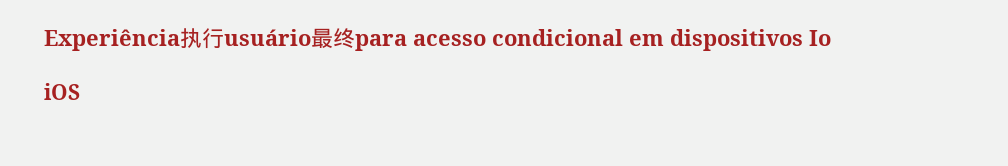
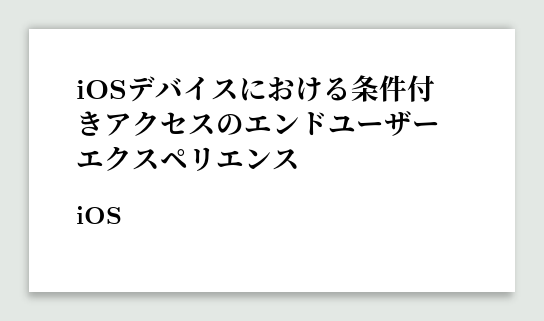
[44,28,831,51] Experiência执行usuário最终para acesso condicional em dispositivos Io -> [76,75,435,102] [76,111,440,136] [76,146,300,171] iOSデバイスにおける条件付きアクセスのエンドユーザーエクスペリエンス

